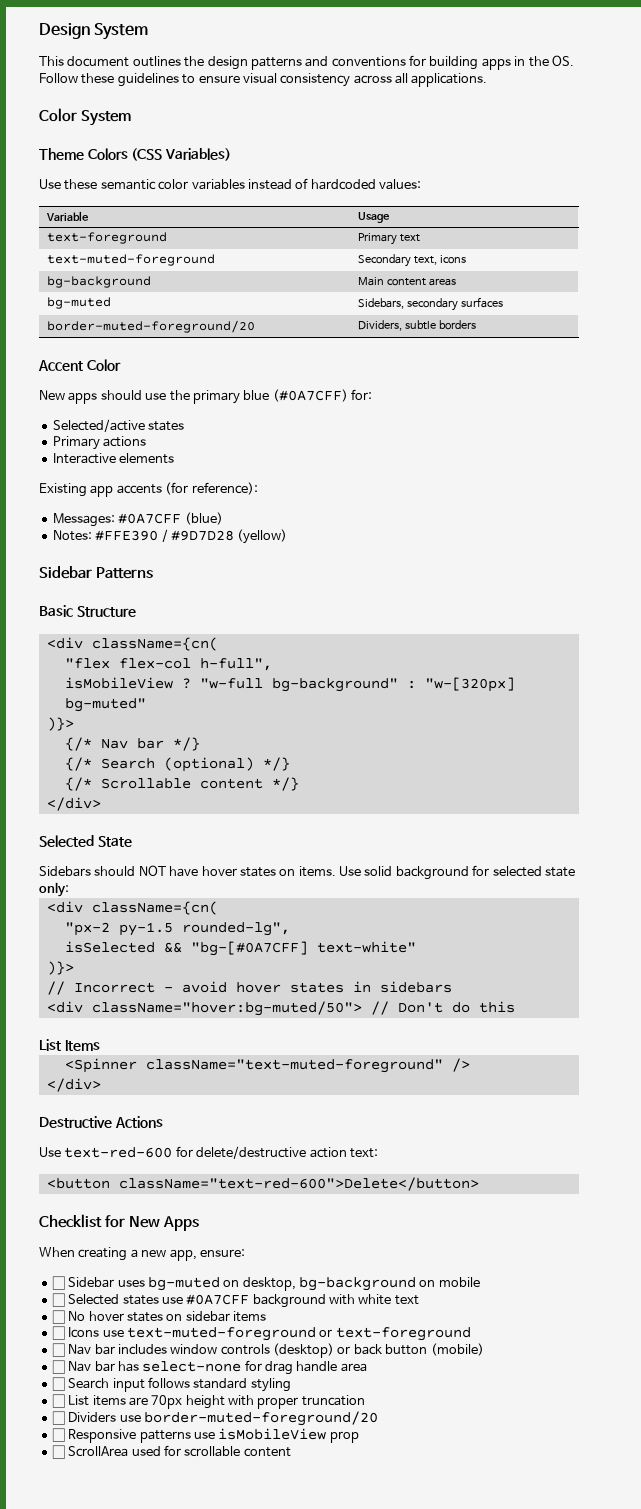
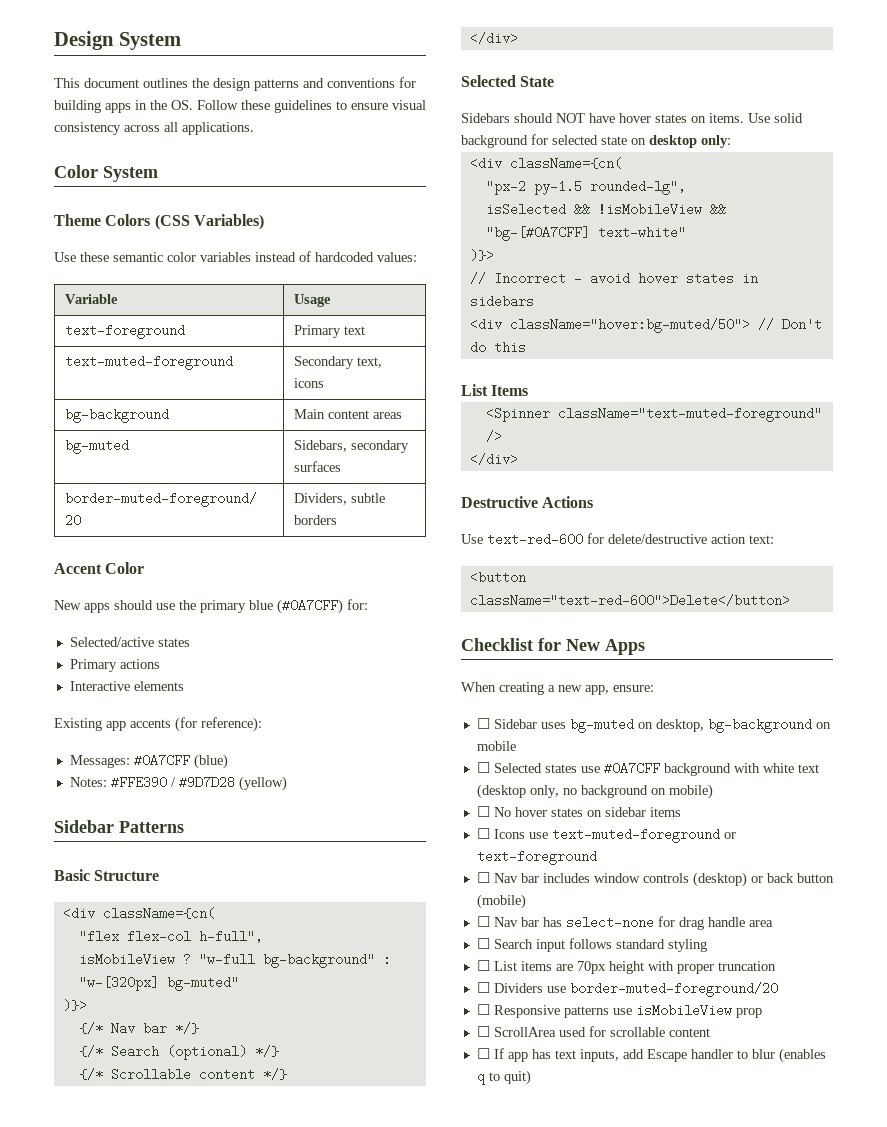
(575, 872) none -> [631,135,697,148] on desktop
(182, 947) none -> [597,203,726,216] !isMobileView &&
(419, 1300) none -> [476,784,713,799] (desktop only, no background on mobile)
(291, 1452) none -> [476,1048,826,1063] [476,1070,531,1085] // ☐ If app has text inputs, add Escape handler to blur (enables q to quit)

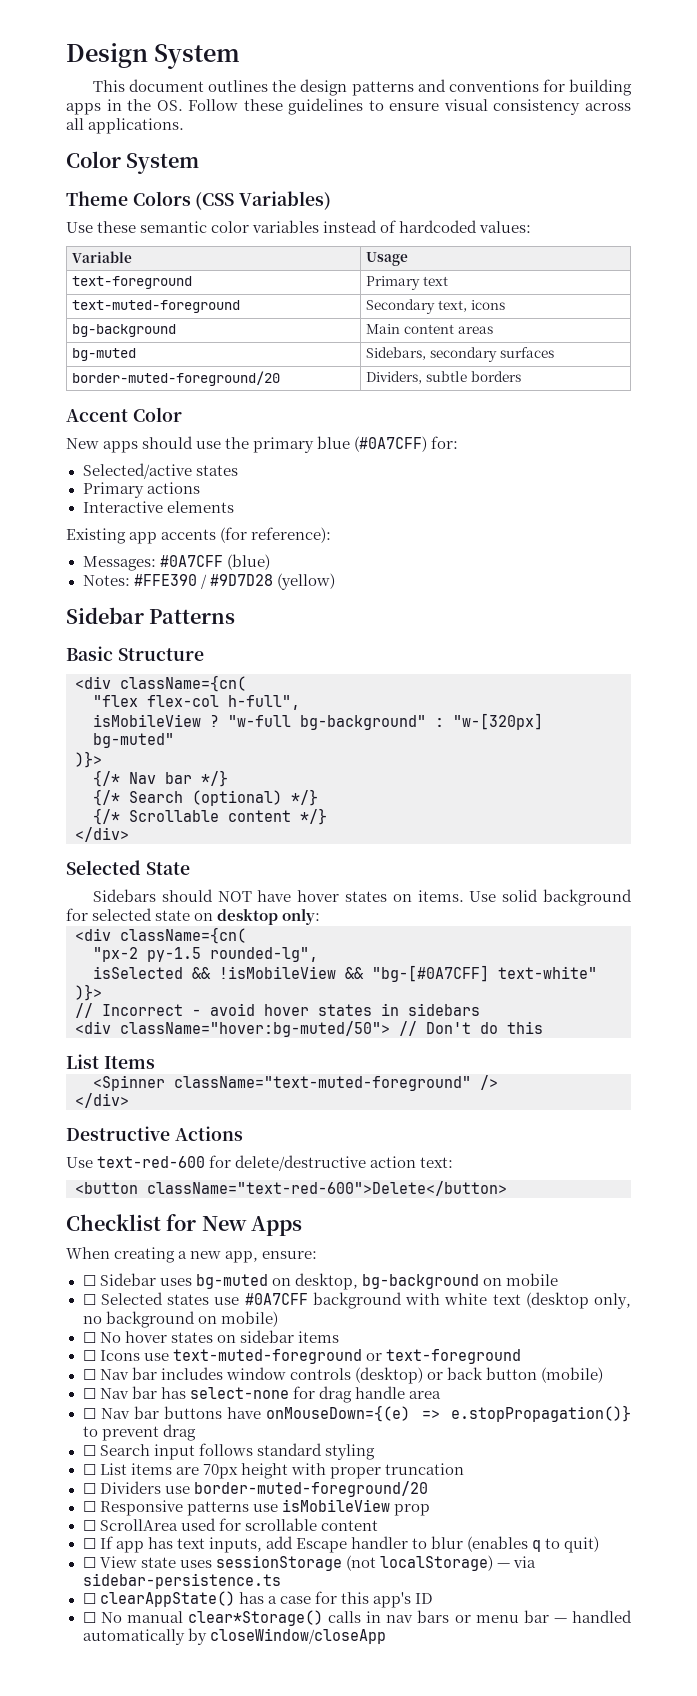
(773, 923) none -> [82,1405,631,1422] [82,1424,196,1441] // ☐ Nav bar buttons have onMouseDown={(e) => e.stopPropagation()} to prevent drag
(531, 1077) none -> [82,1555,536,1571] [82,1573,281,1589] [82,1591,433,1608] [82,1610,632,1626] [82,1628,386,1645] // ☐ View state uses sessionStorage (not localStorage) — via sidebar-persistence.ts // ☐ clearAppState() has a case for this app's ID // ☐ No manual clear*Storage() calls in nav bars or menu bar — handled automatically by closeWindow/closeApp

